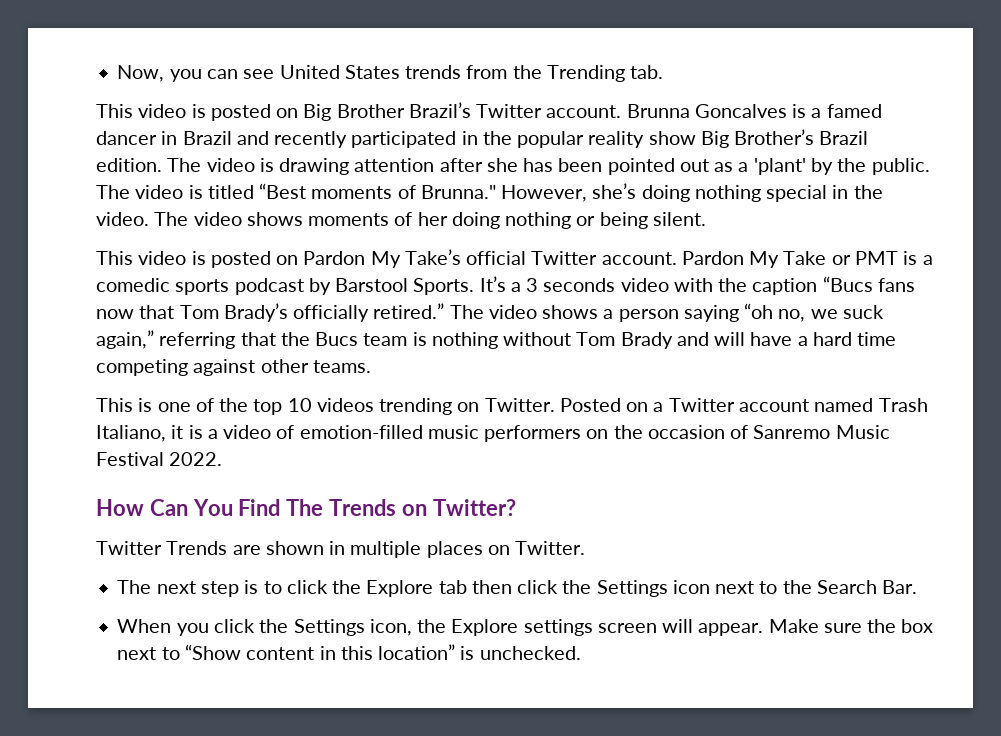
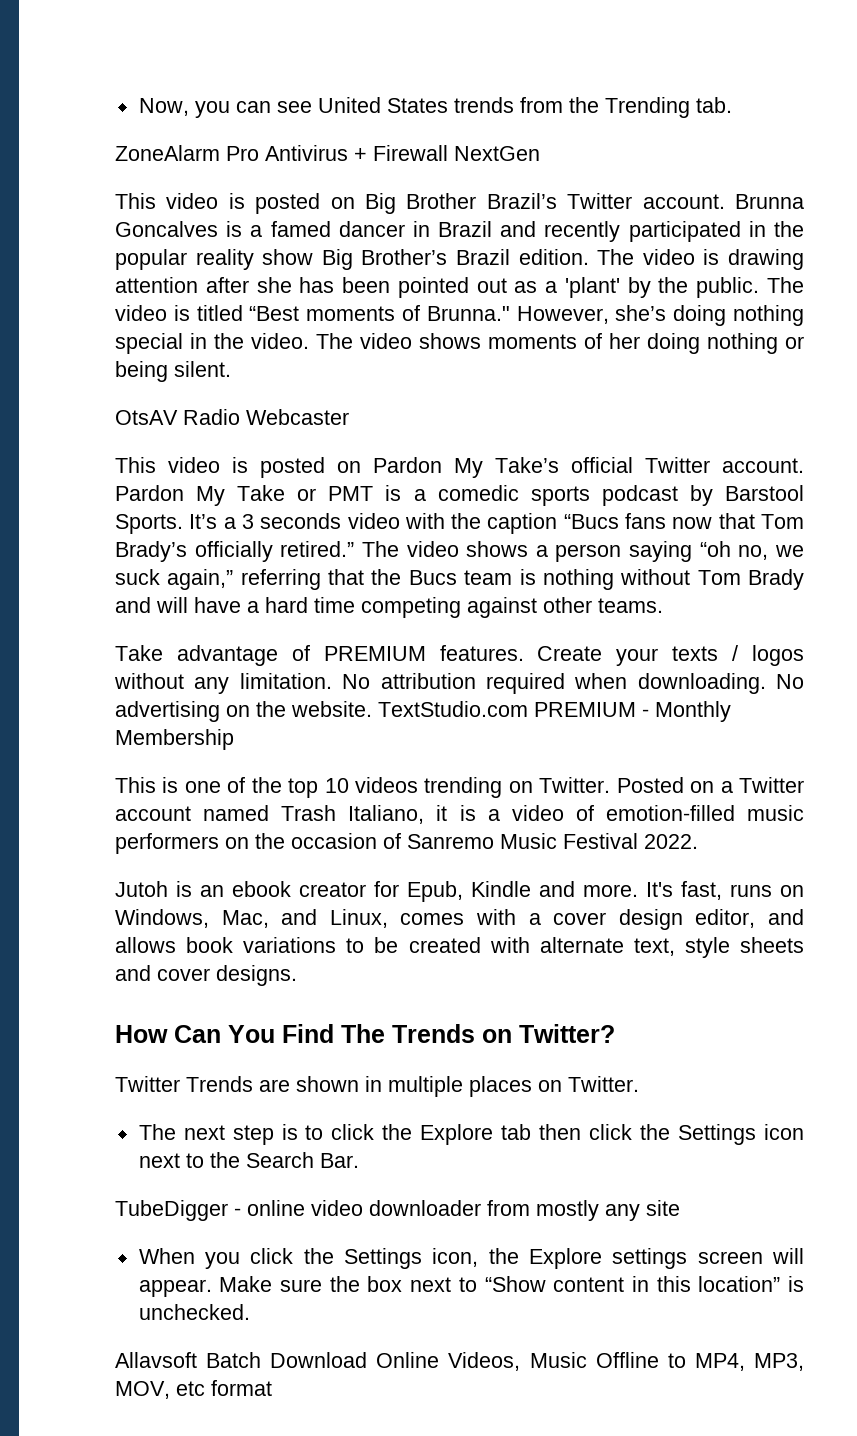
(664, 72) none -> [115,145,540,161] // ZoneAlarm Pro Antivirus + Firewall NextGen
(706, 219) none -> [115,409,349,425] // OtsAV Radio Webcaster
(371, 366) none -> [115,645,805,666] [114,673,804,694] [115,701,731,722] [115,729,234,750] // Take advantage of PREMIUM features. Create your texts / logos without any limitation. No attribution required when downloading. No advertising on the website. TextStudio.com PREMIUM - Monthly Membership
(223, 459) none -> [115,881,804,902] [115,909,805,930] [115,937,805,958] [115,965,297,986] // Jutoh is an ebook creator for Epub, Kindle and more. It's fast, runs on Windows, Mac, and Linux, comes with a cover design editor, and allows book variations to be created with alternate text, style sheets and cover designs.
(918, 587) none -> [115,1200,680,1221] // TubeDigger - online video downloader from mostly any site
(581, 653) none -> [115,1352,804,1371] [115,1380,272,1399] // Allavsoft Batch Download Online Videos, Music Offline to MP4, MP3, MOV, etc format

